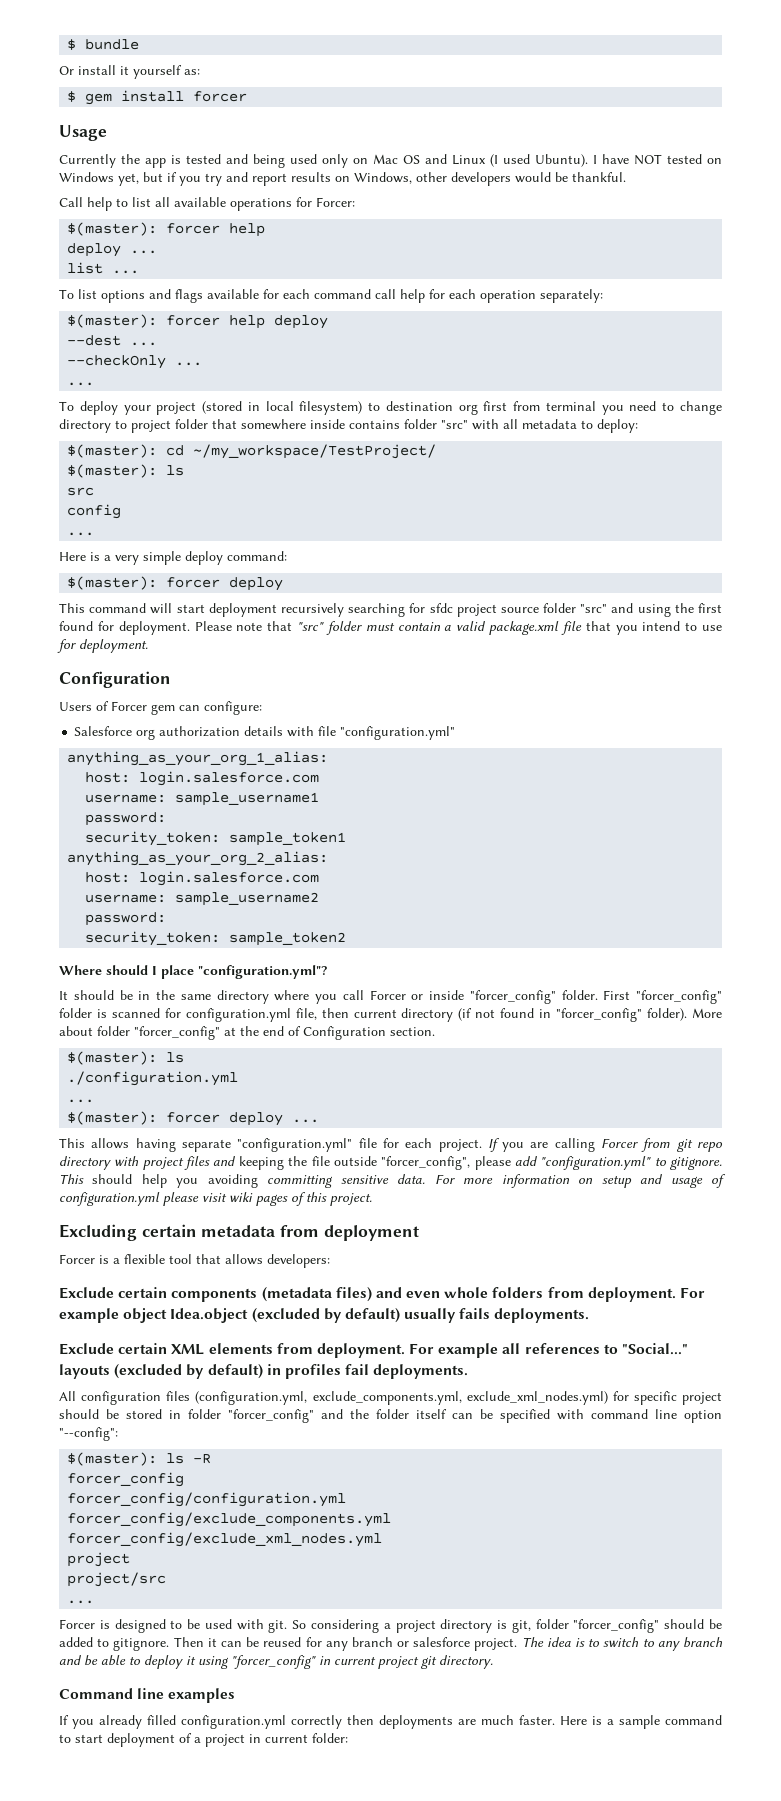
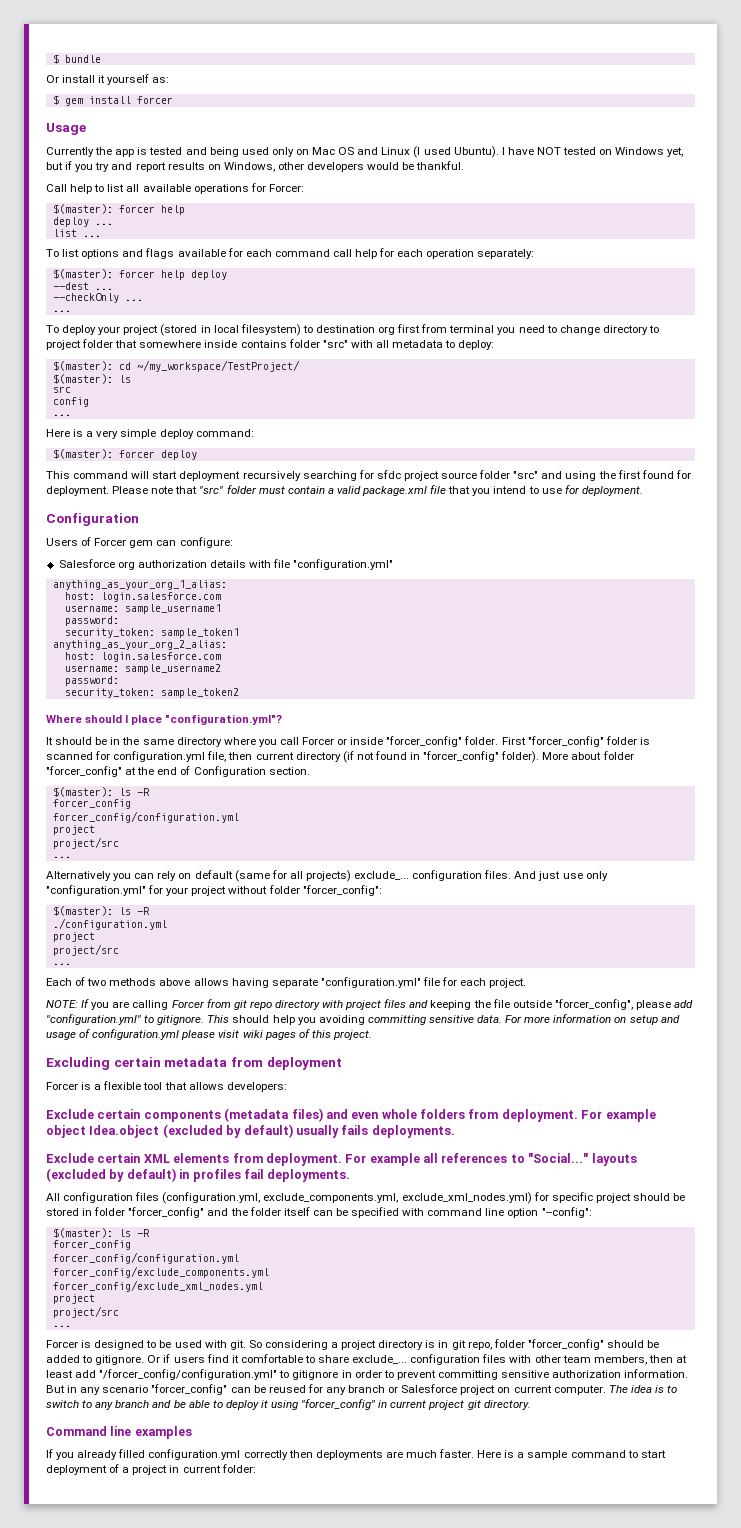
(185, 1057) none -> [136,788,150,796] [52,799,131,809] [52,811,239,823] [52,825,95,835] [52,837,119,849] [52,856,71,858] [46,870,608,882] [46,885,382,896] [52,906,150,916] -R // forcer_config // forcer_config/configuration.yml // project // project/src // ... // Alternatively you can rely on default (same for all projects) exclude_... configuration files. And just use only "configuration.yml" for your project without folder "forcer_config": // $(master): ls -R
[67,1099,95,1103] [67,1111,320,1126] [59,1138,85,1148] // ... // $(master): forcer deploy ... // This -> [52,932,95,942] [52,944,119,956] [52,963,71,965] [46,977,191,986] // project // project/src // ... // Each of two methods above
(482, 1145) none -> [46,1000,78,1008] // NOTE:
[511,1620,531,1633] git, -> [438,1340,492,1350] in git repo,
[173,1637,217,1647] Then it -> [147,1354,687,1365] [46,1369,689,1380] [46,1384,228,1395] Or if users find it comfortable to share exclude_... configuration files with other team members, then at least add "/forcer_config/configuration.yml" to gitignore in order to prevent committing sensitive authorization information. But in any scenario "forcer_config"
[413,1637,518,1651] salesforce project. -> [401,1384,606,1395] Salesforce project on current computer.

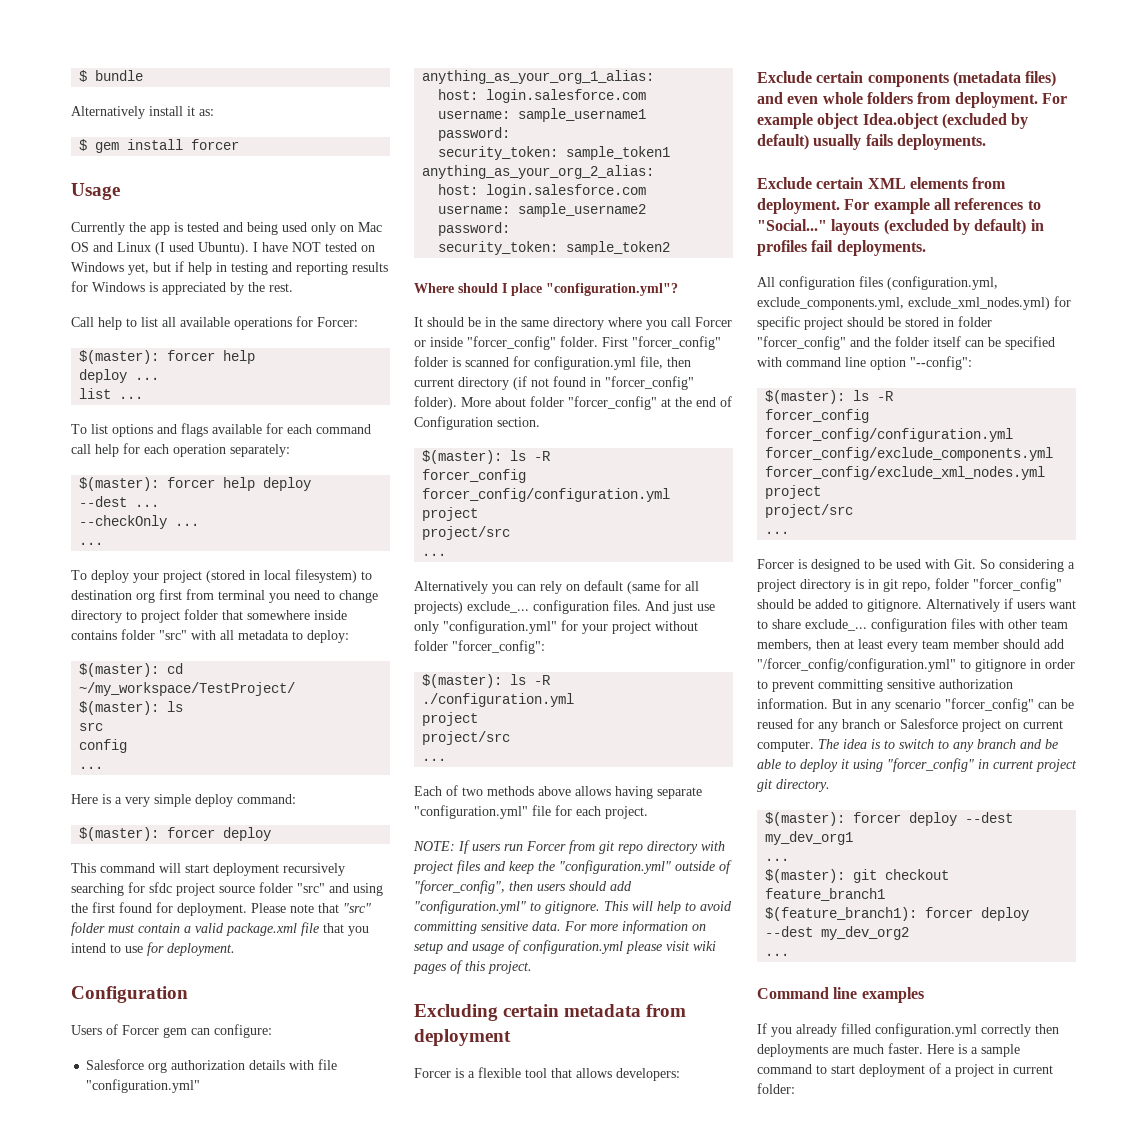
[46,75,59,83] Or -> [71,106,145,119] Alternatively
[107,74,150,85] yourself -> (195, 111) none
[75,161,465,172] you try and report results on Windows, other developers would be thankful. -> [188,262,388,275] [71,281,293,295] help in testing and reporting results for Windows is appreciated by the rest.
[91,1000,169,1010] you are calling -> [472,844,523,851] users run
[430,999,671,1010] keeping the file outside "forcer_config", please -> [509,860,732,874] [414,880,607,894] keep the "configuration.yml" outside of "forcer_config", then users should
[232,1015,365,1025] should help you avoiding -> [632,901,732,914] will help to avoid
[229,1340,246,1350] git. -> [954,559,976,569] Git.
[147,1355,161,1363] Or -> [926,599,1000,612] Alternatively
[206,1354,303,1363] find it comfortable -> [1049,600,1076,609] want
(73, 1374) none -> [887,639,1040,652] every team member should
(531, 1405) none -> [765,812,1014,826] [765,831,854,845] [765,858,790,861] [765,869,950,883] [765,888,886,901] [765,907,1030,921] [765,926,910,940] [765,953,790,956] // $(master): forcer deploy --dest my_dev_org1 // ... // $(master): git checkout feature_branch1 // $(feature_branch1): forcer deploy --dest my_dev_org2 // ...

